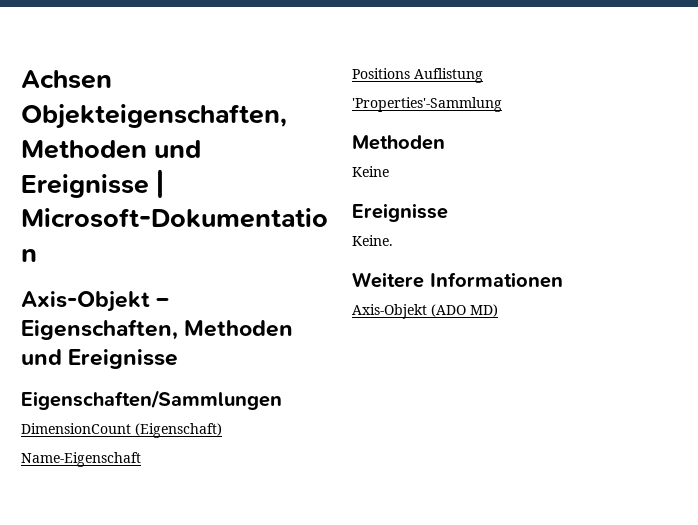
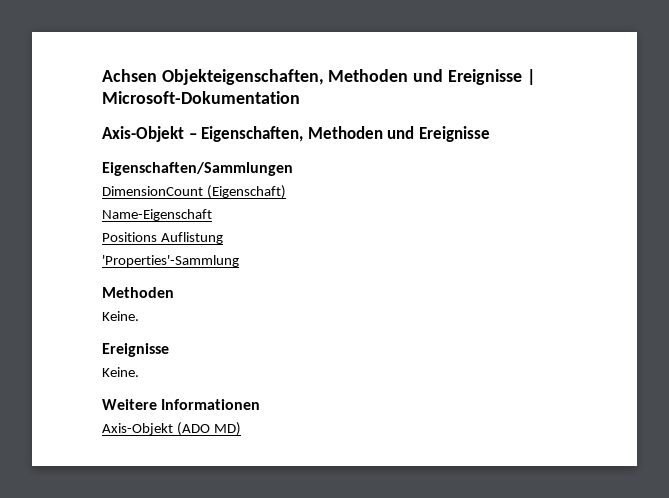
[352,166,389,177] Keine -> [102,311,139,321] Keine.

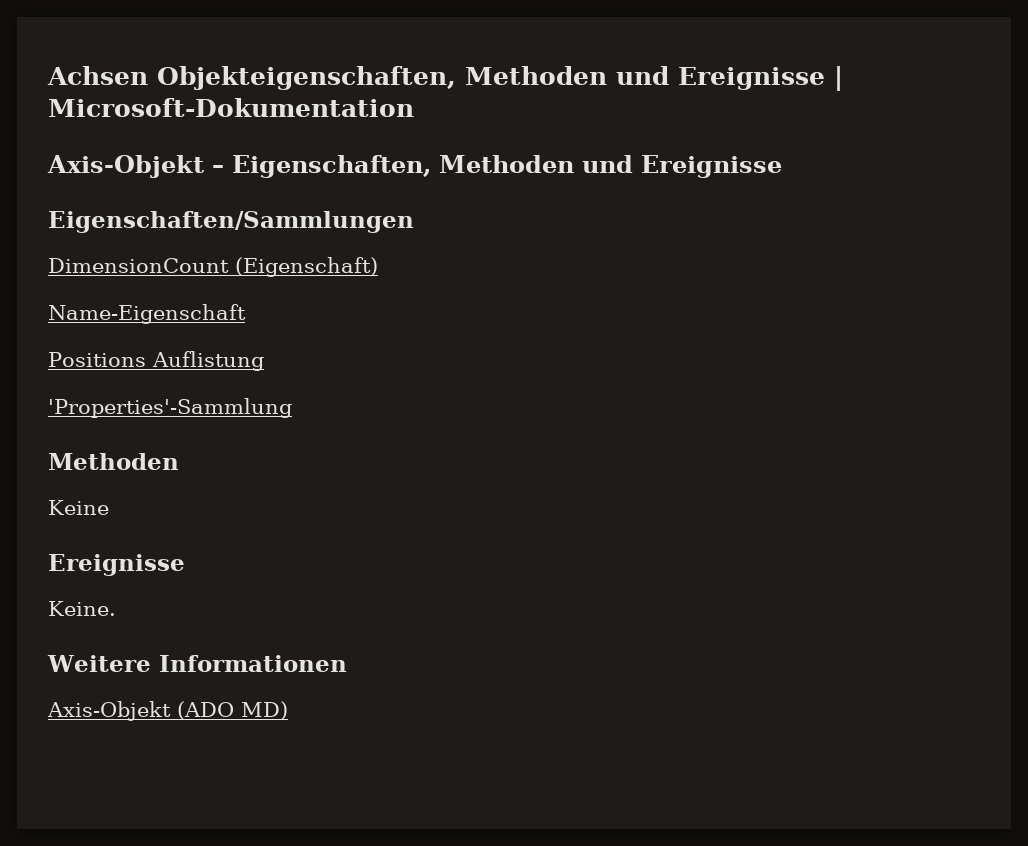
[102,311,139,321] Keine. -> [48,500,109,515] Keine

